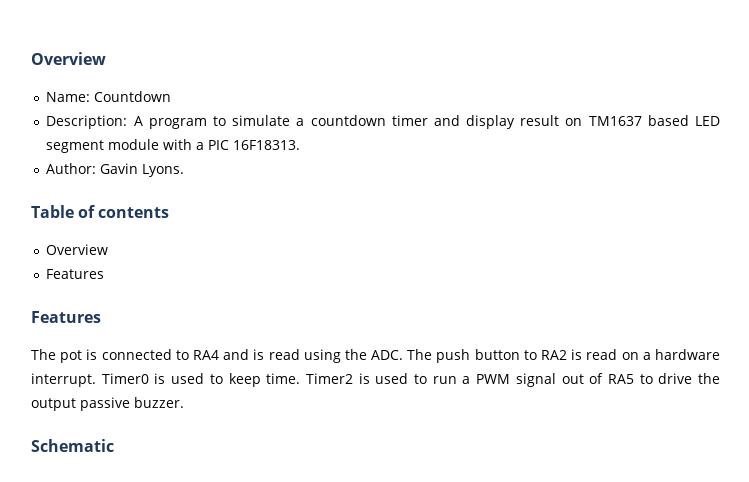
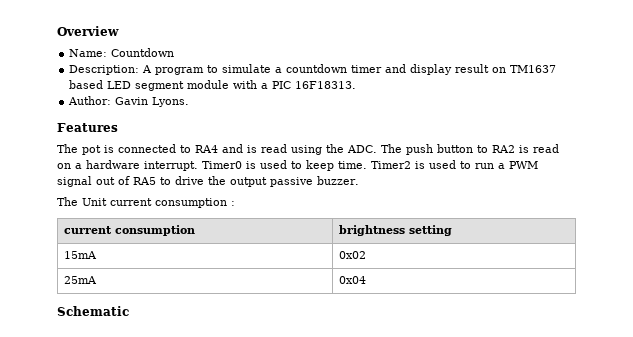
[31,205,170,218] [46,244,109,255] [46,269,105,279] // Table of contents // Overview // Features -> (190, 102) none
(184, 402) none -> [57,197,235,208] [64,225,196,236] [339,225,453,236] [64,251,98,259] [339,251,367,259] [64,276,98,284] [339,276,367,284] // The Unit current consumption : // current consumption | brightness setting // 15mA | 0x02 // 25mA | 0x04

